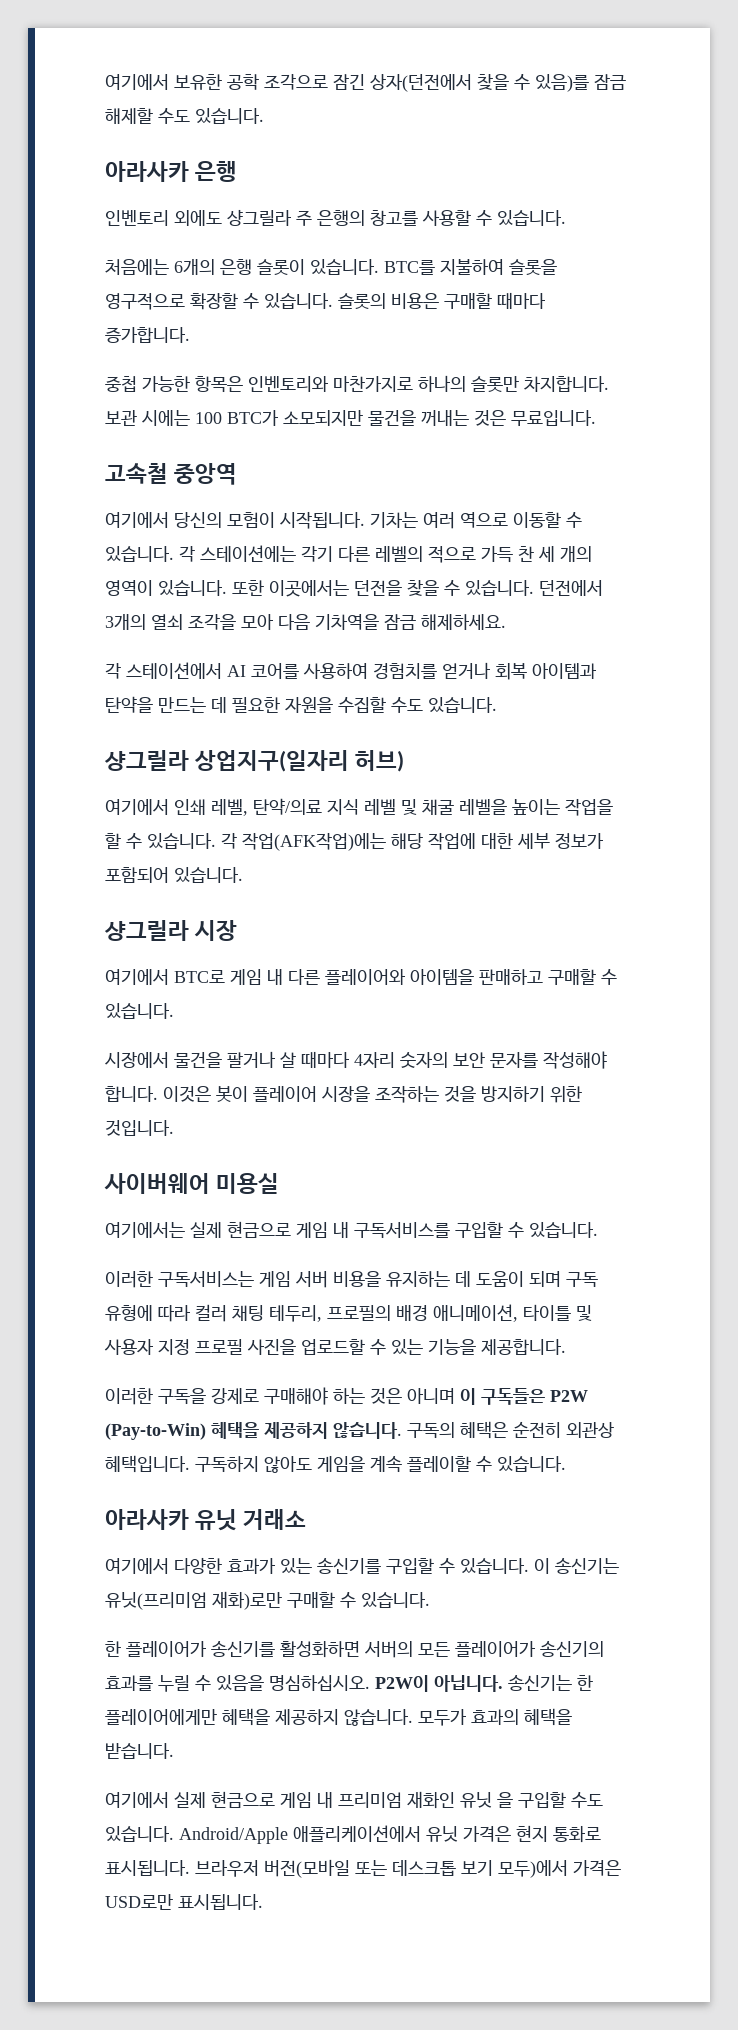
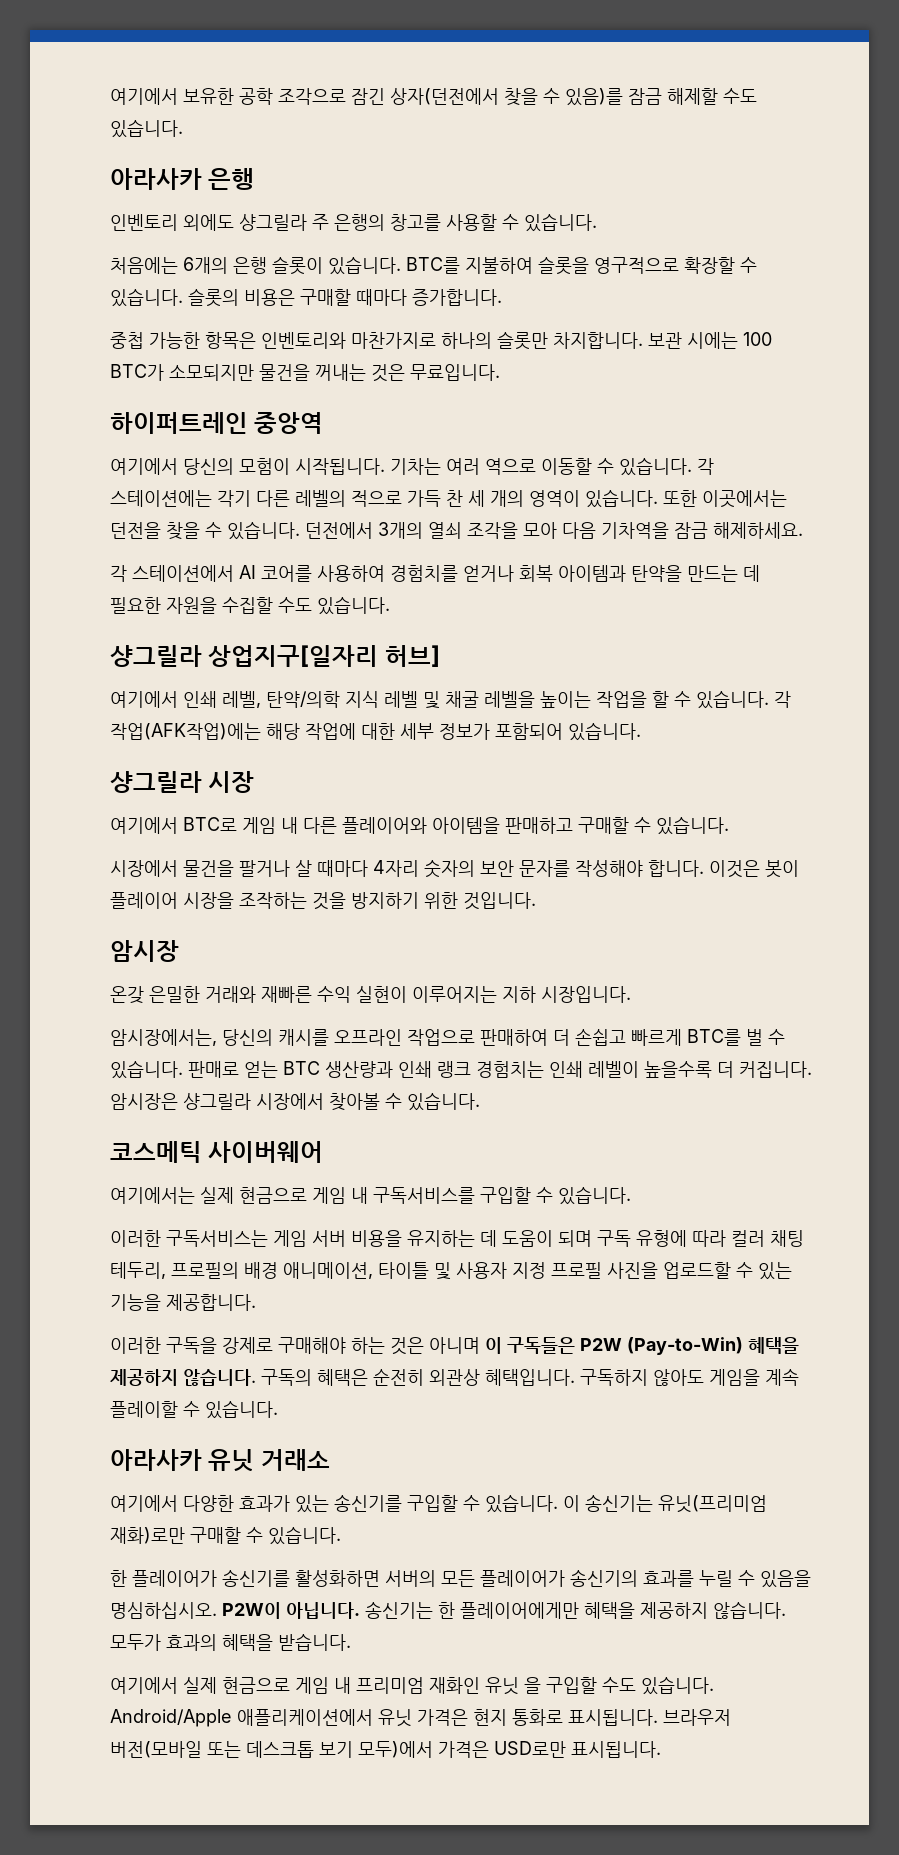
[105,463,168,484] 고속철 -> [110,412,248,434] 하이퍼트레인
[194,750,405,772] 상업지구(일자리 허브) -> [208,645,440,667] 상업지구[일자리 허브]
[253,798,322,815] 탄약/의료 -> [266,691,340,708] 탄약/의학
(174, 1128) none -> [110,940,179,962] [110,986,631,1004] [110,1028,785,1046] [110,1060,812,1079] [110,1092,480,1111] [110,1141,202,1163] 암시장 // 온갖 은밀한 거래와 재빠른 수익 실현이 이루어지는 지하 시장입니다. // 암시장에서는, 당신의 캐시를 오프라인 작업으로 판매하여 더 손쉽고 빠르게 BTC를 벌 수 있습니다. 판매로 얻는 BTC 생산량과 인쇄 랭크 경험치는 인쇄 레벨이 높을수록 더 커집니다. 암시장은 샹그릴라 시장에서 찾아볼 수 있습니다. // 코스메틱
[216,1173,280,1194] 미용실 -> (324, 1152) none

